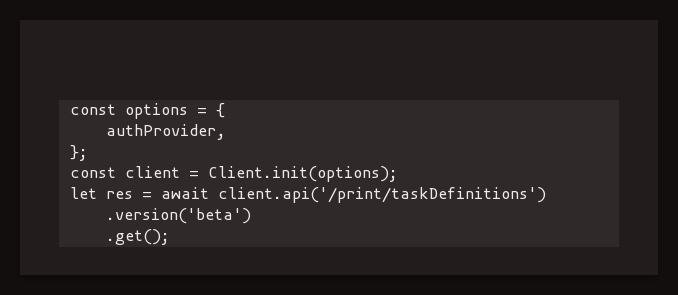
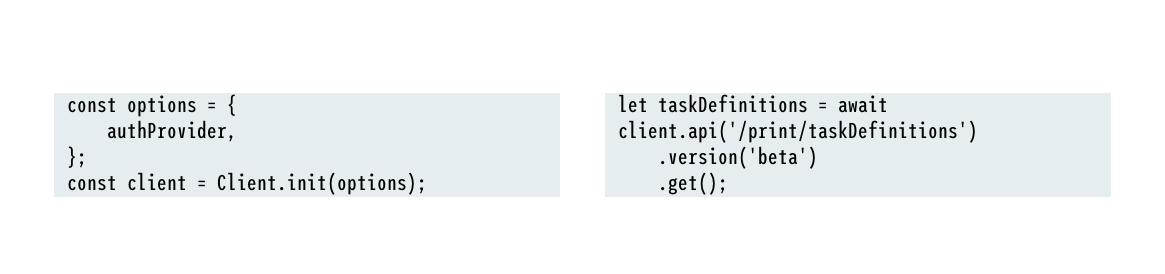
[105,191,133,199] res -> [657,94,808,113] taskDefinitions

